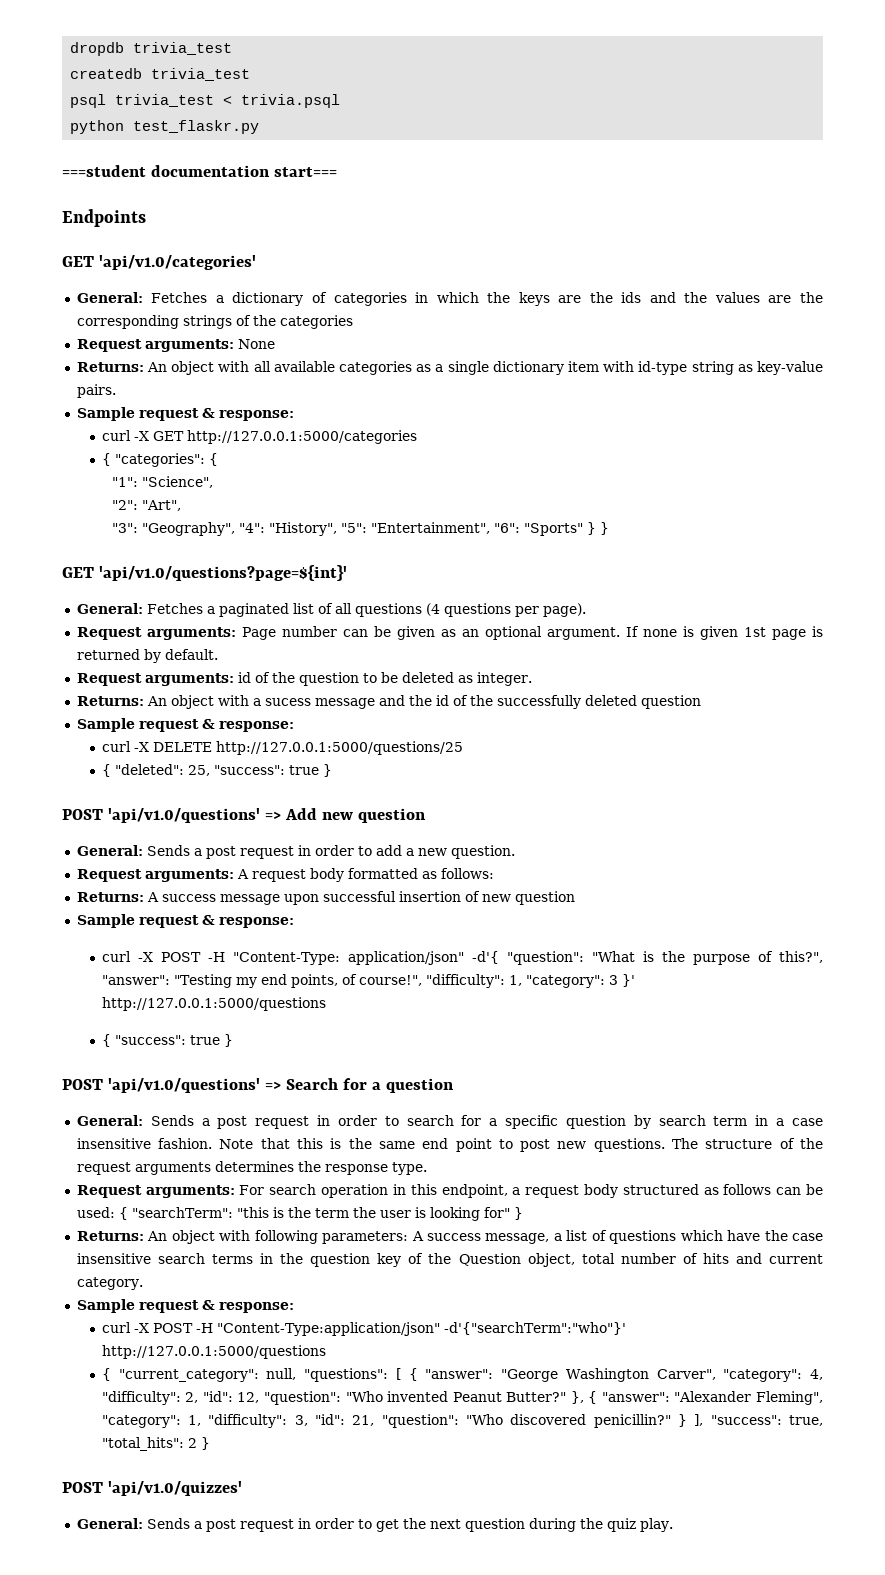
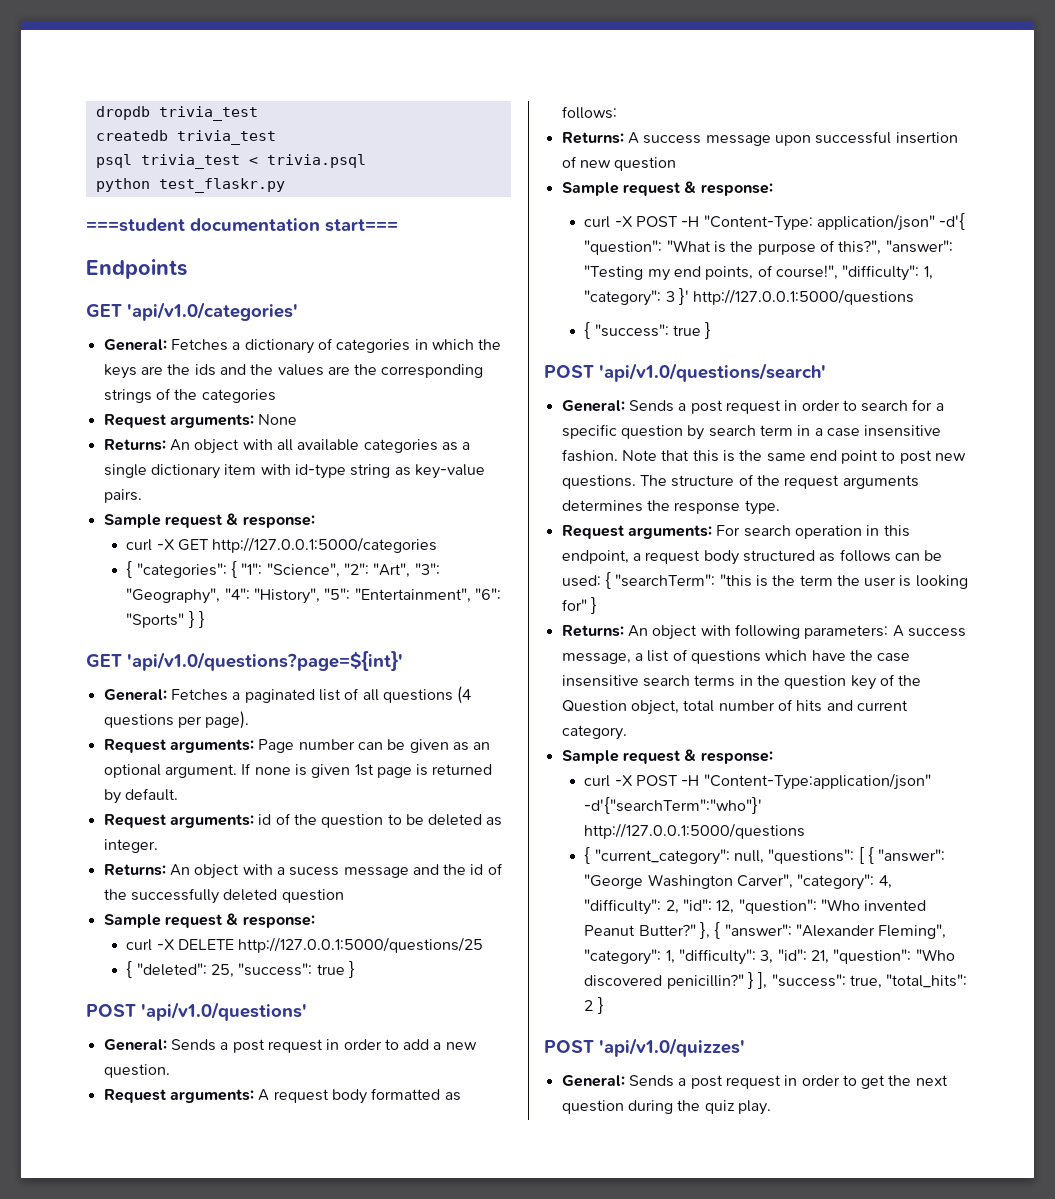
(218, 459) // -> (237, 569) none
(213, 482) // -> (340, 570) none
(181, 505) // -> (411, 570) none
[264,808,426,823] => Add new question -> (307, 1011) none
[107,1078,454,1093] 'api/v1.0/questions' => Search for a question -> [599,363,826,382] 'api/v1.0/questions/search'

